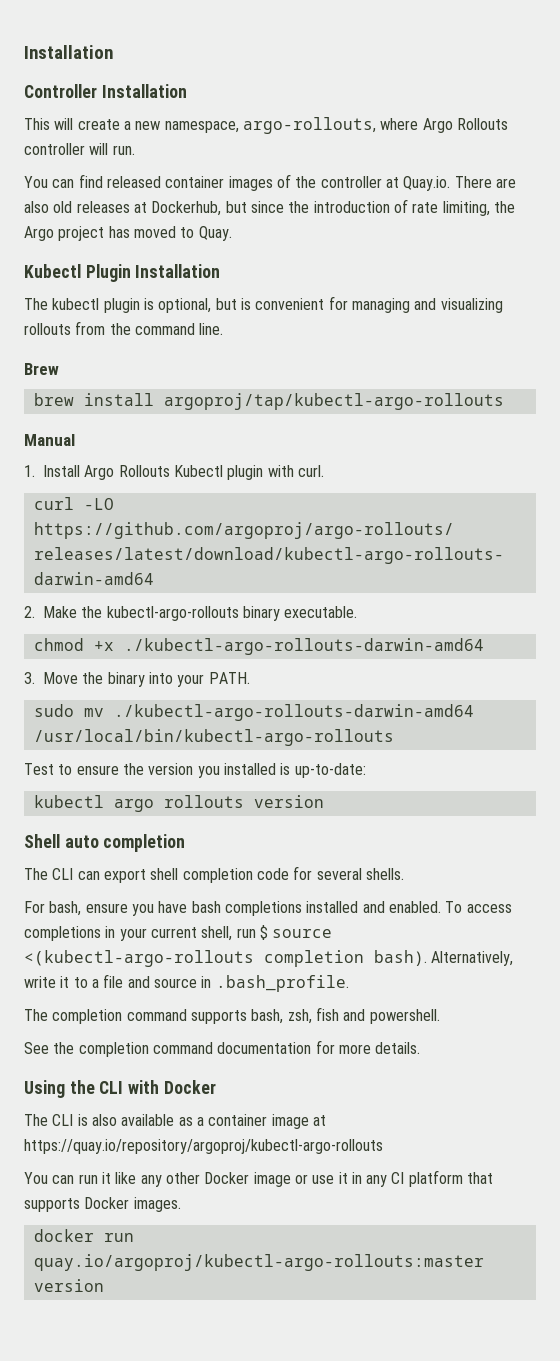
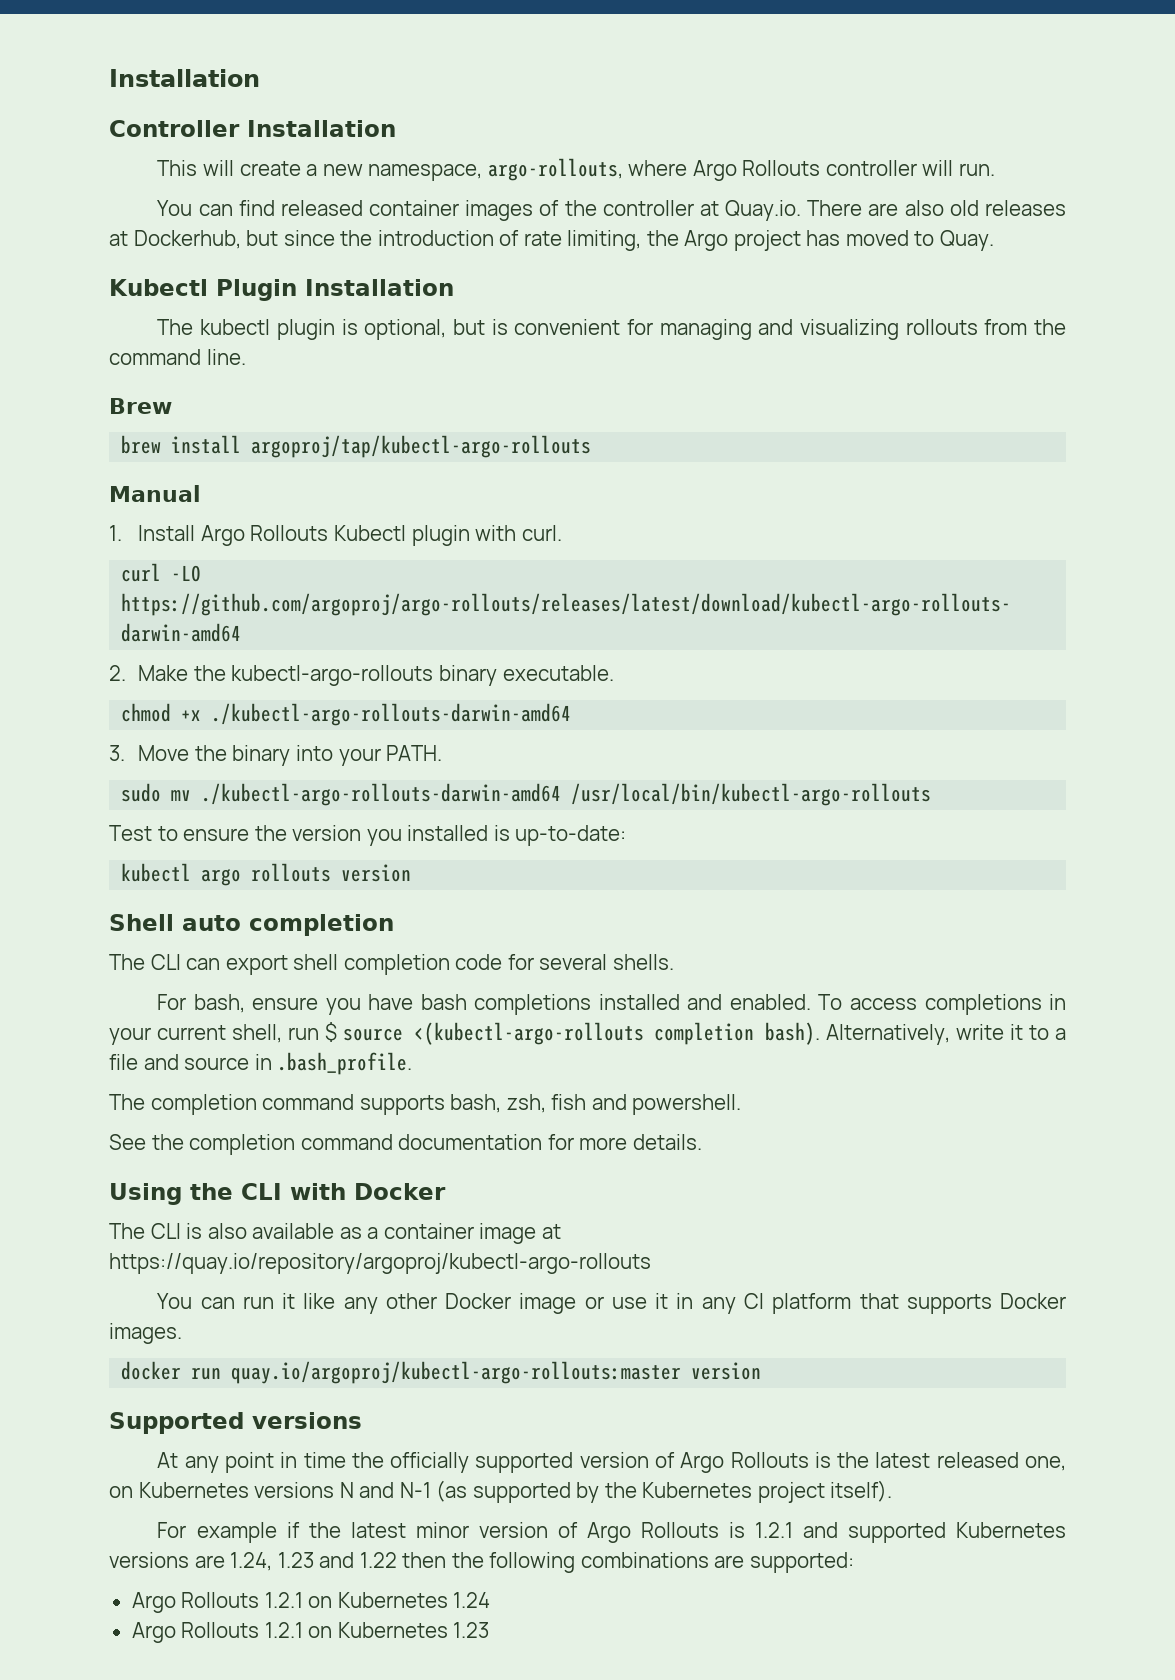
(104, 1285) none -> [109,1412,362,1434] [157,1452,1066,1473] [109,1480,893,1503] [157,1522,1066,1543] [109,1552,854,1573] [131,1592,491,1613] [131,1622,490,1643] // Supported versions // At any point in time the officially supported version of Argo Rollouts is the latest released one, on Kubernetes versions N and N-1 (as supported by the Kubernetes project itself). // For example if the latest minor version of Argo Rollouts is 1.2.1 and supported Kubernetes versions are 1.24, 1.23 and 1.22 then the following combinations are supported: // Argo Rollouts 1.2.1 on Kubernetes 1.24 // Argo Rollouts 1.2.1 on Kubernetes 1.23

